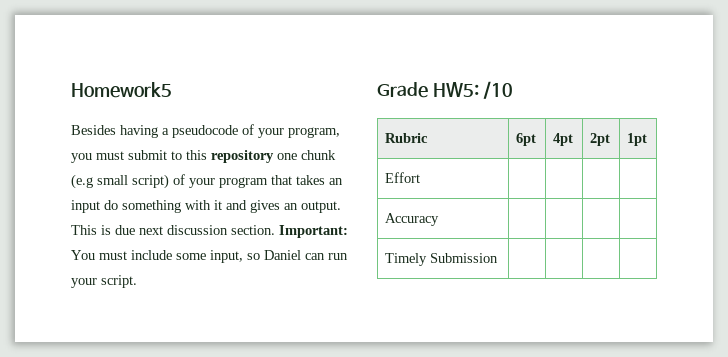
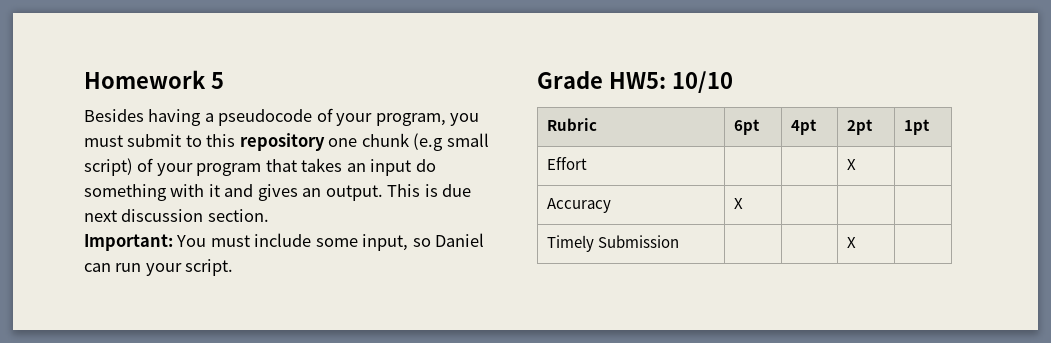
[71,82,172,98] Homework5 -> [84,70,224,89] Homework 5
(275, 230) none -> (269, 215) //
[483,81,514,99] /10 -> [671,71,733,93] 10/10
(420, 177) none -> [847,159,857,170] X
(439, 219) none -> [734,198,744,209] X
(498, 258) none -> [847,237,857,248] X

